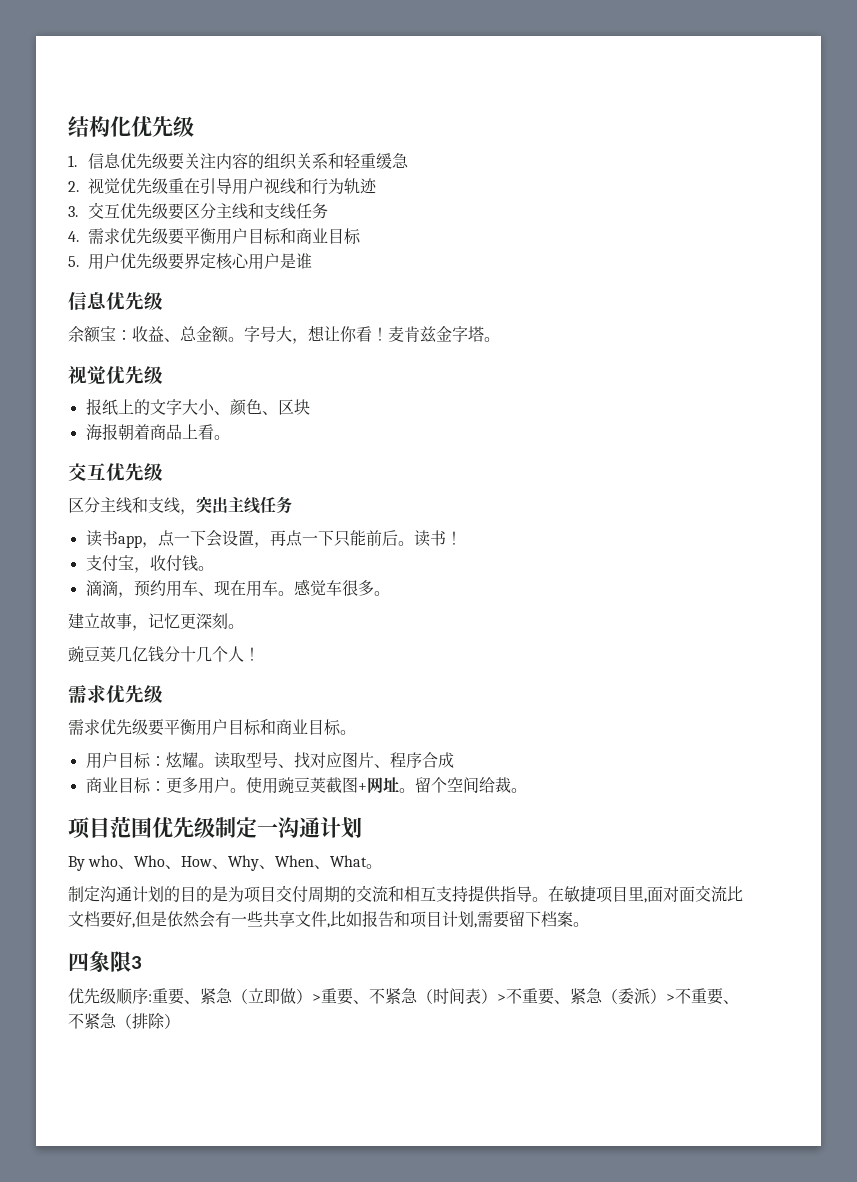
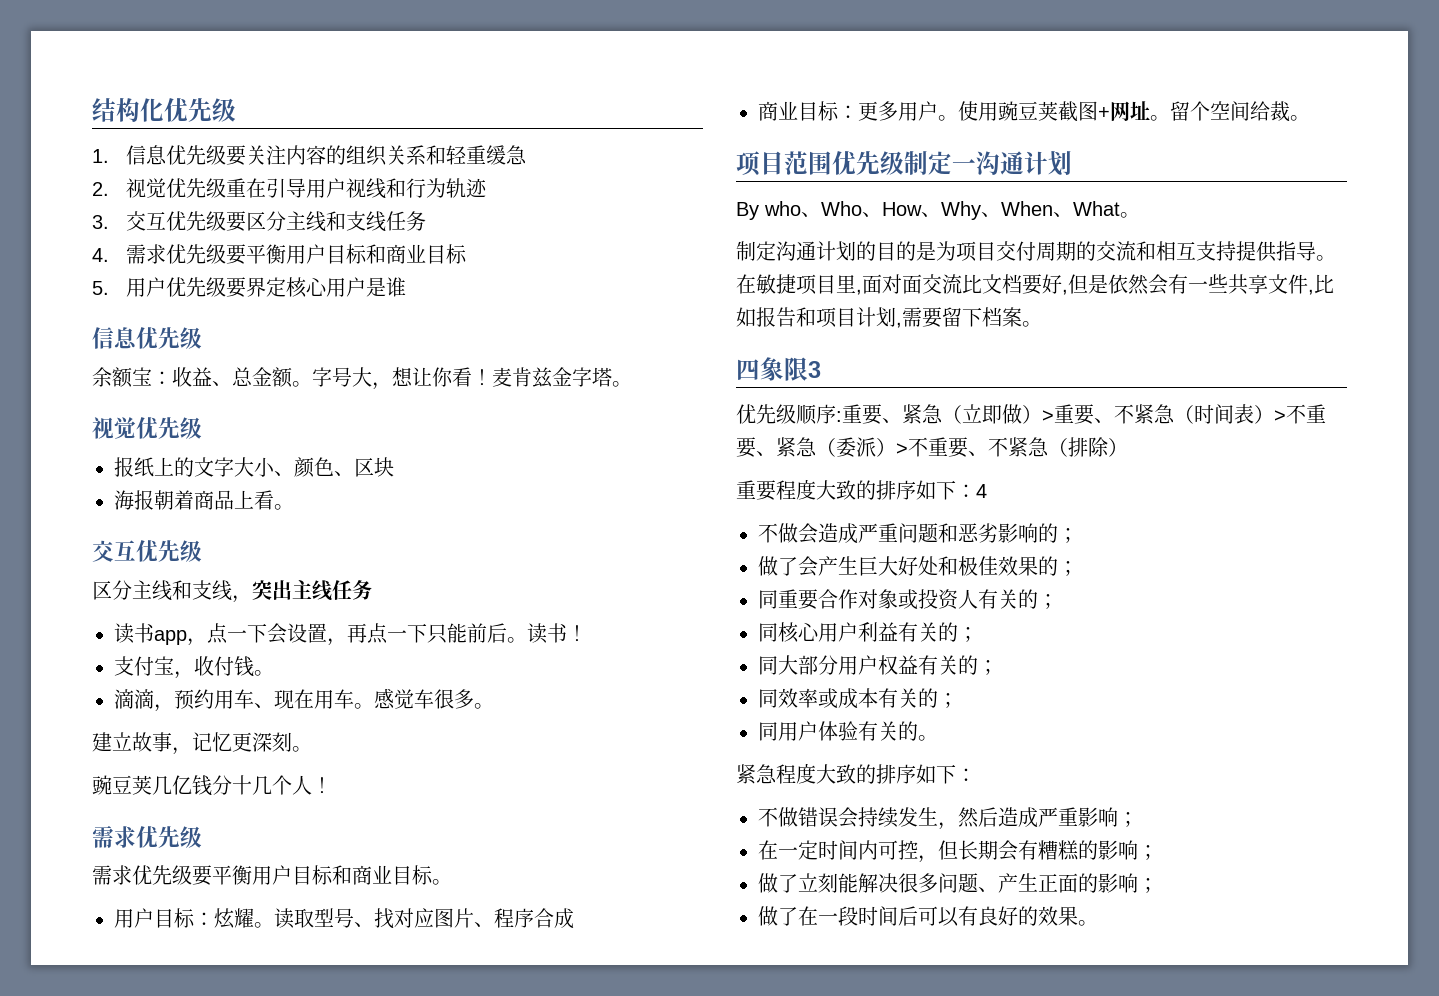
(180, 1021) none -> [736,479,987,501] [758,523,1078,544] [758,556,1078,577] [758,589,1058,610] [758,622,978,643] [758,655,998,675] [758,688,958,709] [758,721,938,741] [736,763,976,784] [758,807,1138,830] [758,840,1158,863] [758,873,1158,893] [758,906,1098,927] // 重要程度大致的排序如下：4 // 不做会造成严重问题和恶劣影响的； // 做了会产生巨大好处和极佳效果的； // 同重要合作对象或投资人有关的； // 同核心用户利益有关的； // 同大部分用户权益有关的； // 同效率或成本有关的； // 同用户体验有关的。 // 紧急程度大致的排序如下： // 不做错误会持续发生，然后造成严重影响； // 在一定时间内可控，但长期会有糟糕的影响； // 做了立刻能解决很多问题、产生正面的影响； // 做了在一段时间后可以有良好的效果。

